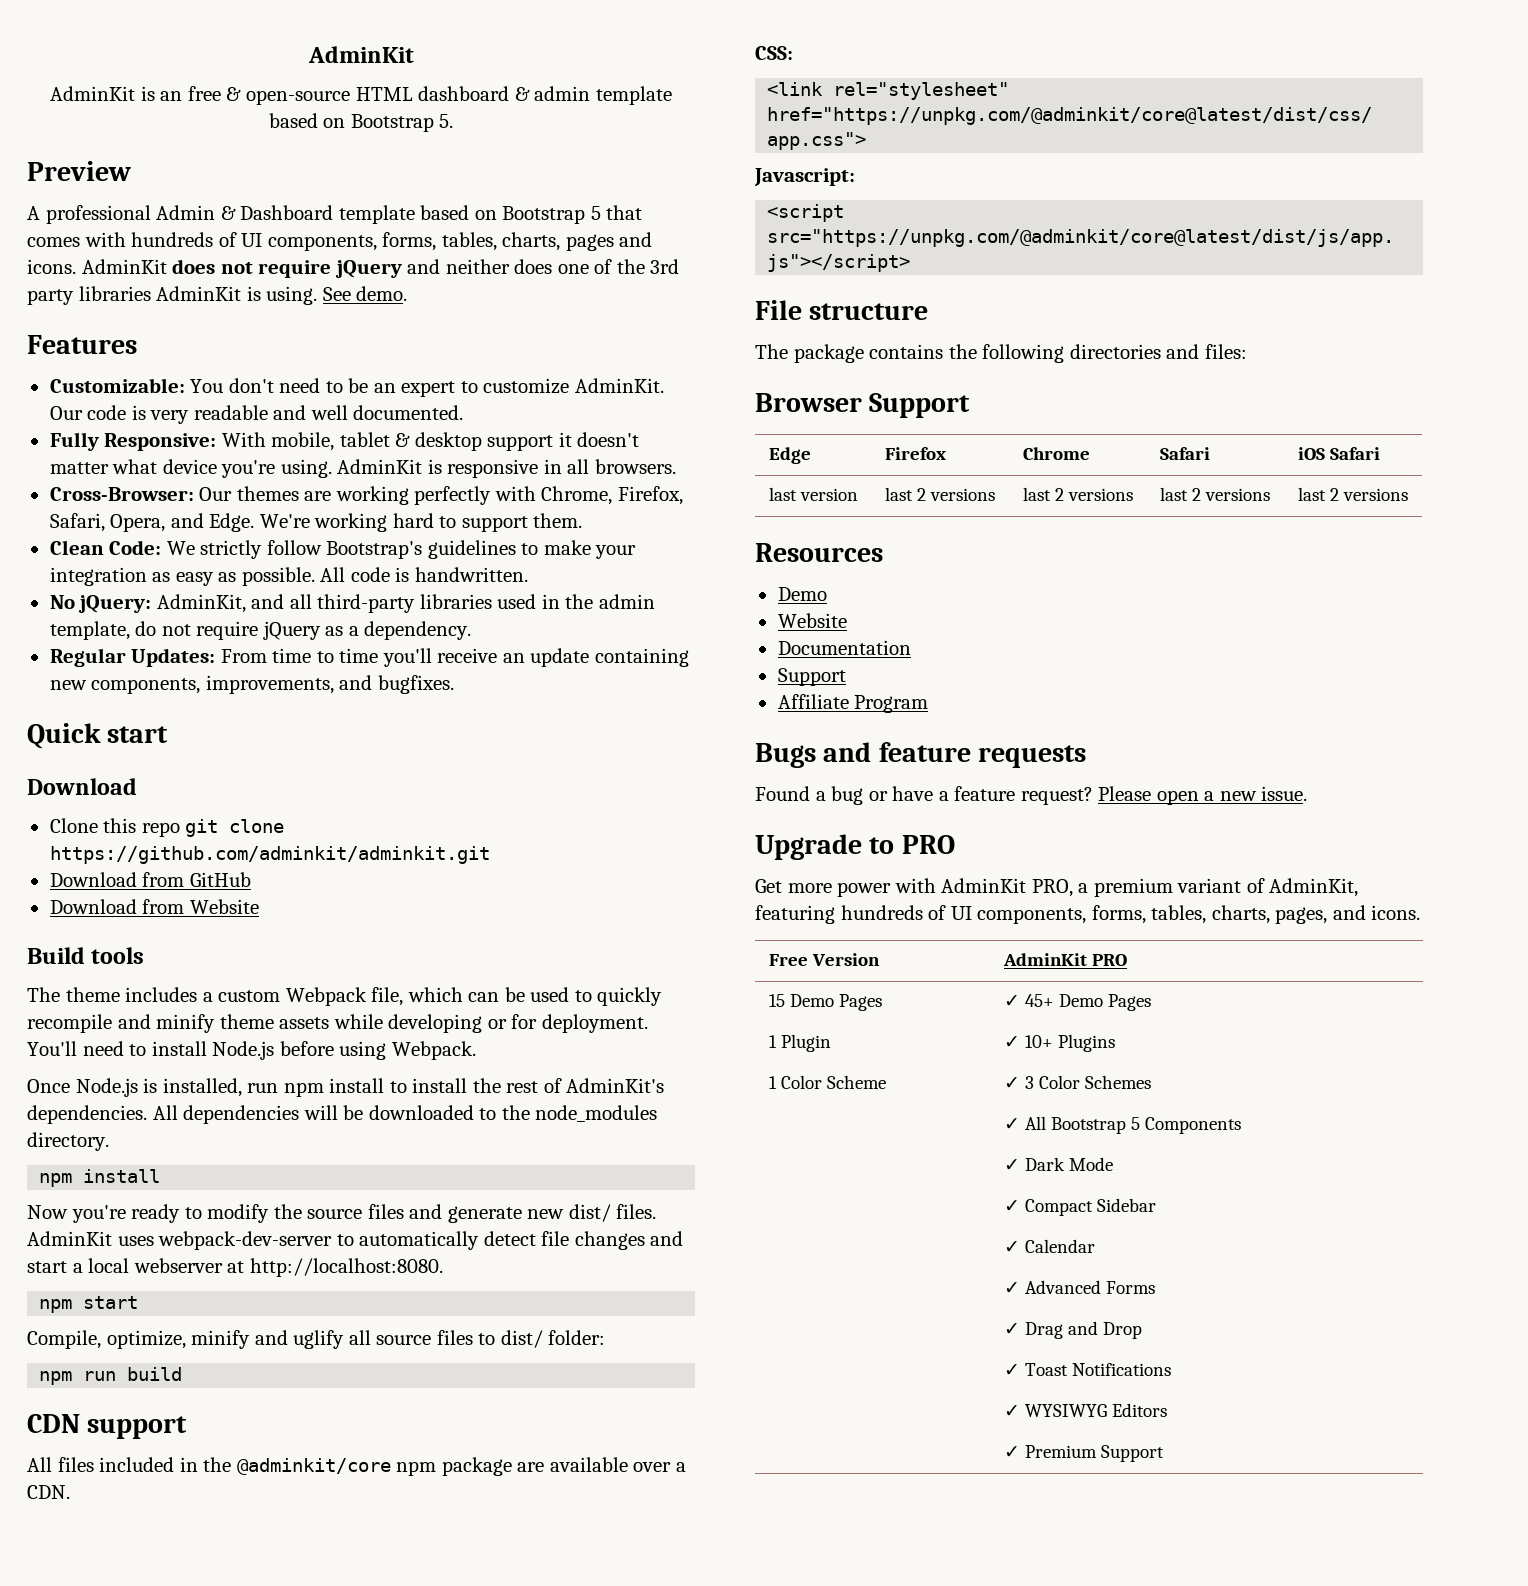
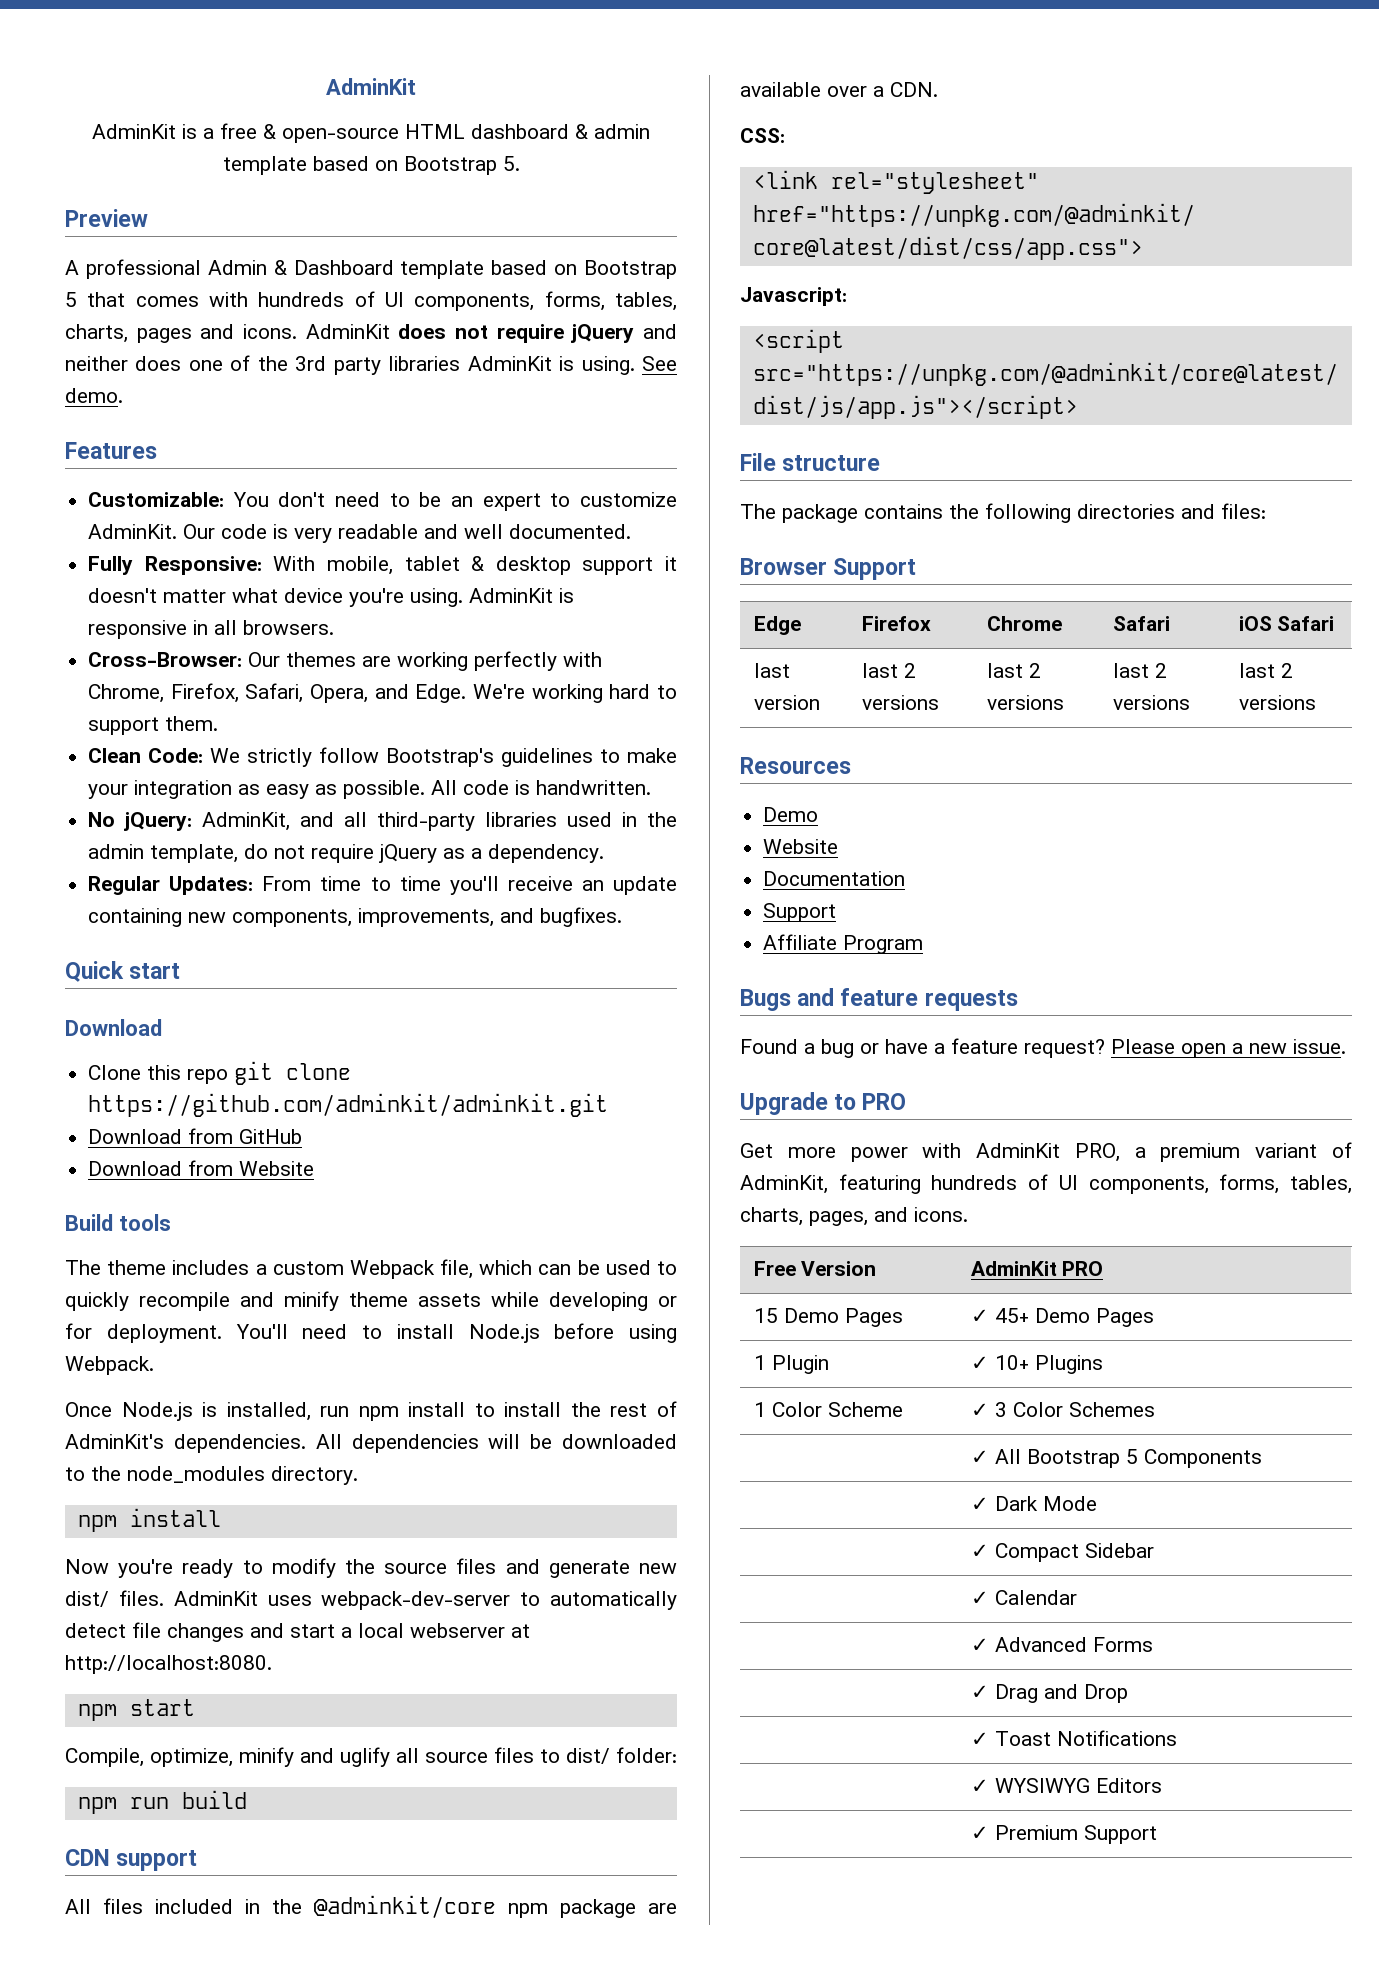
[160,91,183,101] an -> [203,128,214,139] a

